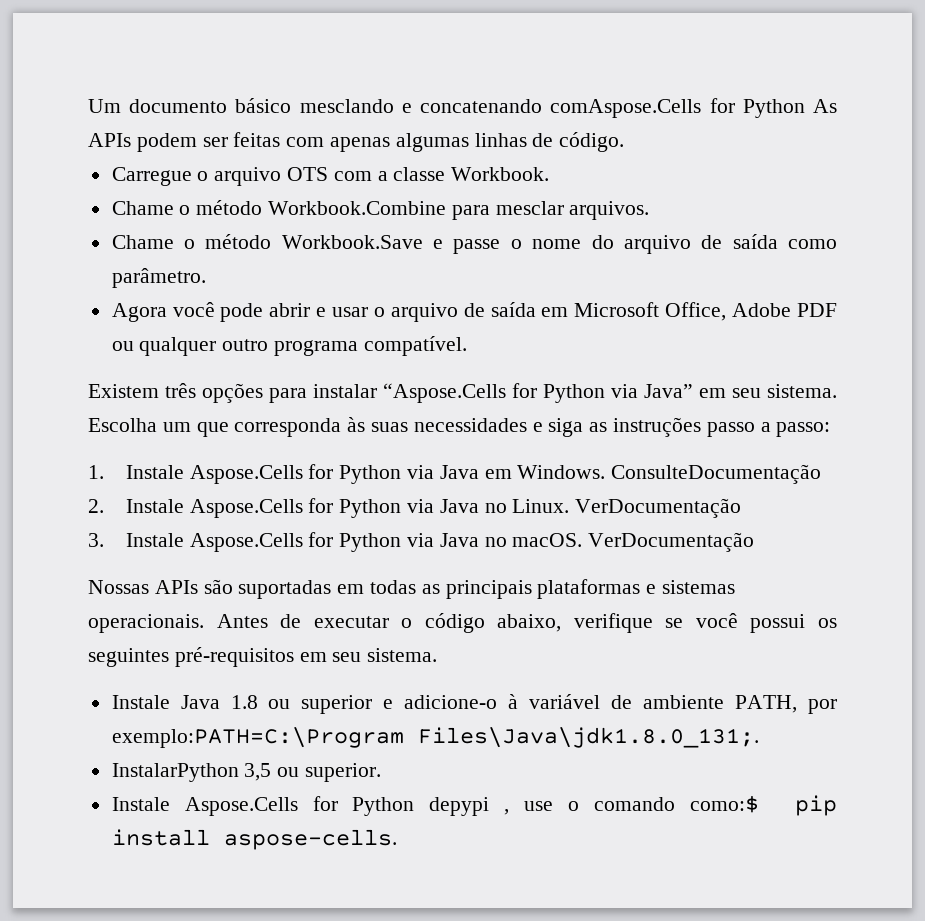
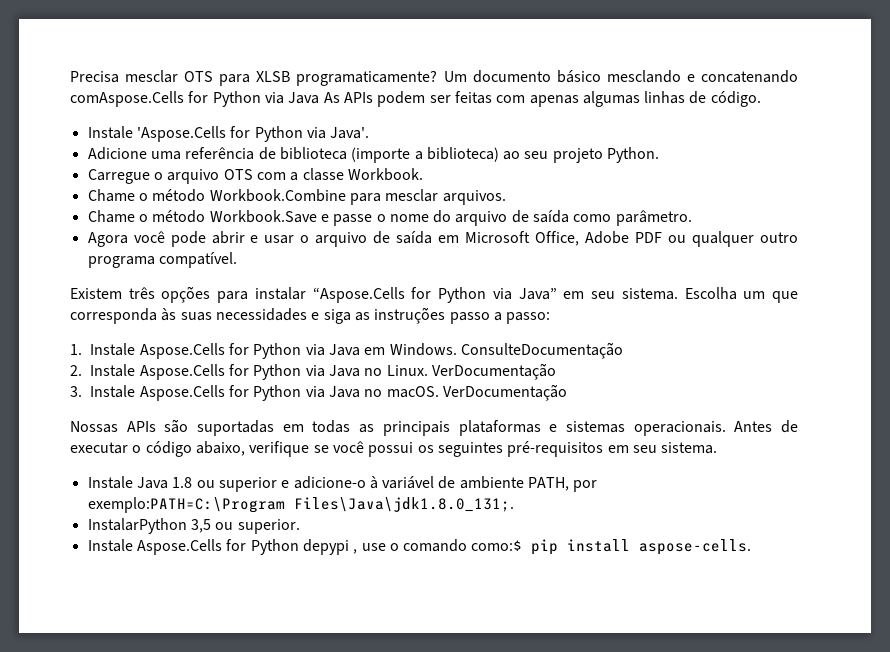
(88, 106) none -> [70,70,438,86] Precisa mesclar OTS para XLSB programaticamente?
(805, 108) none -> [264,92,320,104] via Java
(625, 142) none -> [87,126,370,142] [87,147,660,163] // Instale 'Aspose.Cells for Python via Java'. // Adicione uma referência de biblioteca (importe a biblioteca) ao seu projeto Python.

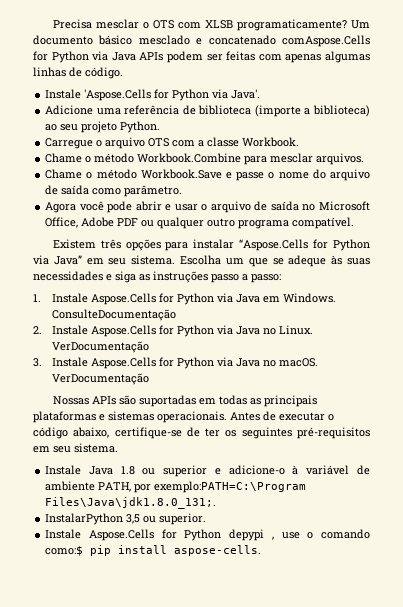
[184,71,251,86] OTS para -> [142,20,201,29] o OTS com
[606,70,799,83] mesclando e concatenando -> [138,35,276,45] mesclado e concatenado
[323,92,340,103] As -> (136, 56) none
[438,235,460,243] em -> [302,204,316,211] no
[70,308,157,324] corresponda -> [272,255,327,267] se adeque
[249,441,414,457] verifique se você possui -> [114,427,221,439] certifique-se de ter

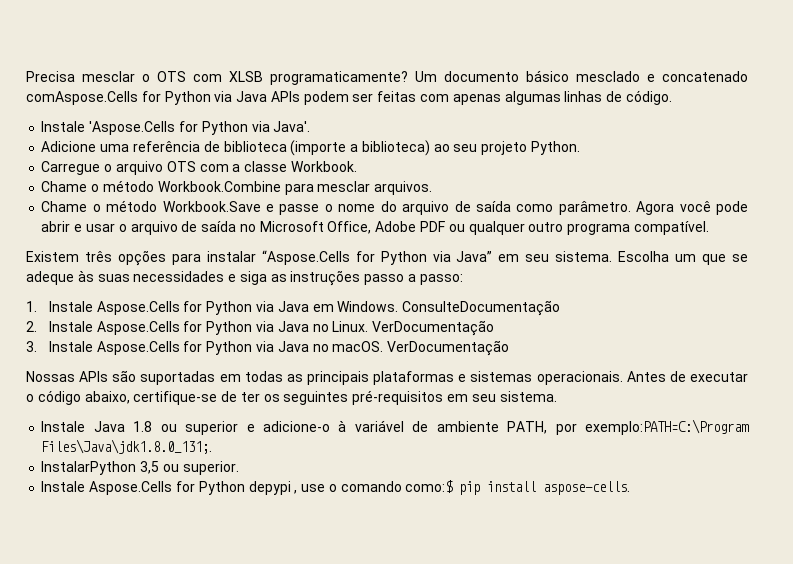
(183, 191) // -> (631, 208) none

